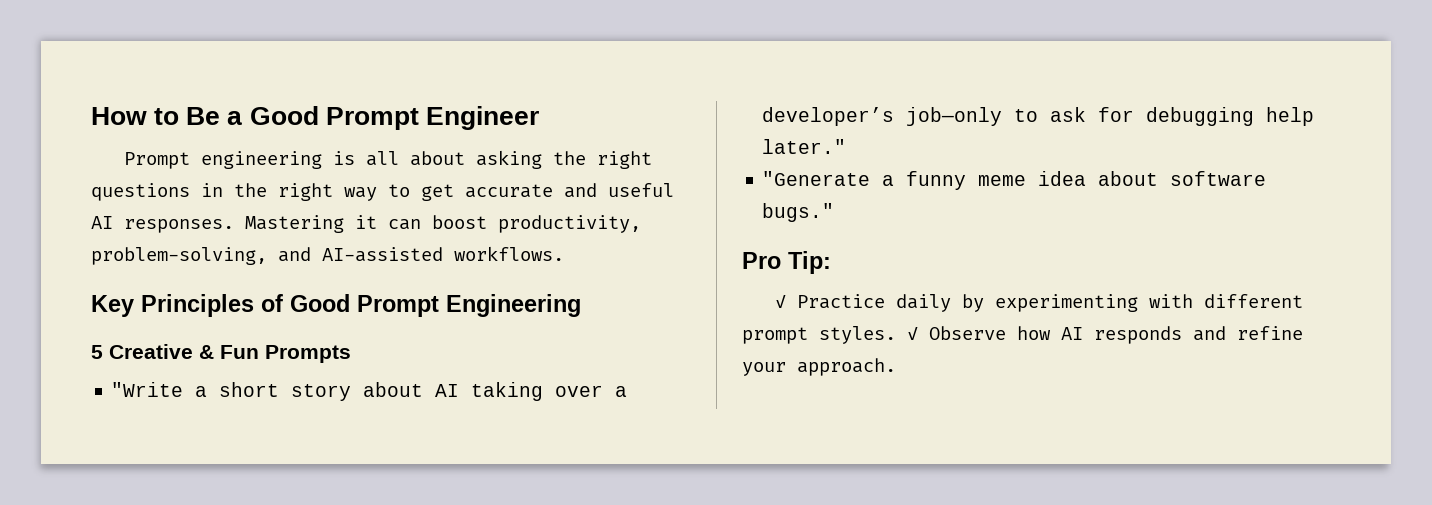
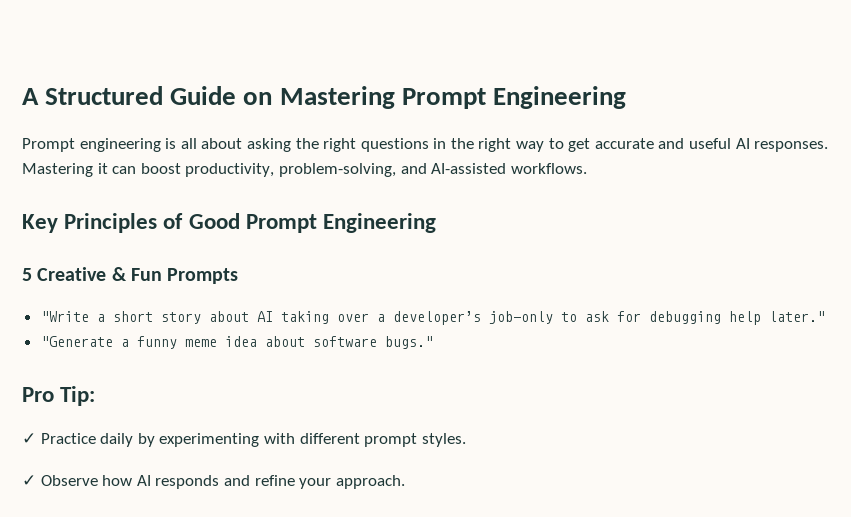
[91,106,539,130] How to Be a Good Prompt Engineer -> [22,86,626,109] A Structured Guide on Mastering Prompt Engineering
(896, 335) none -> (466, 440) //

